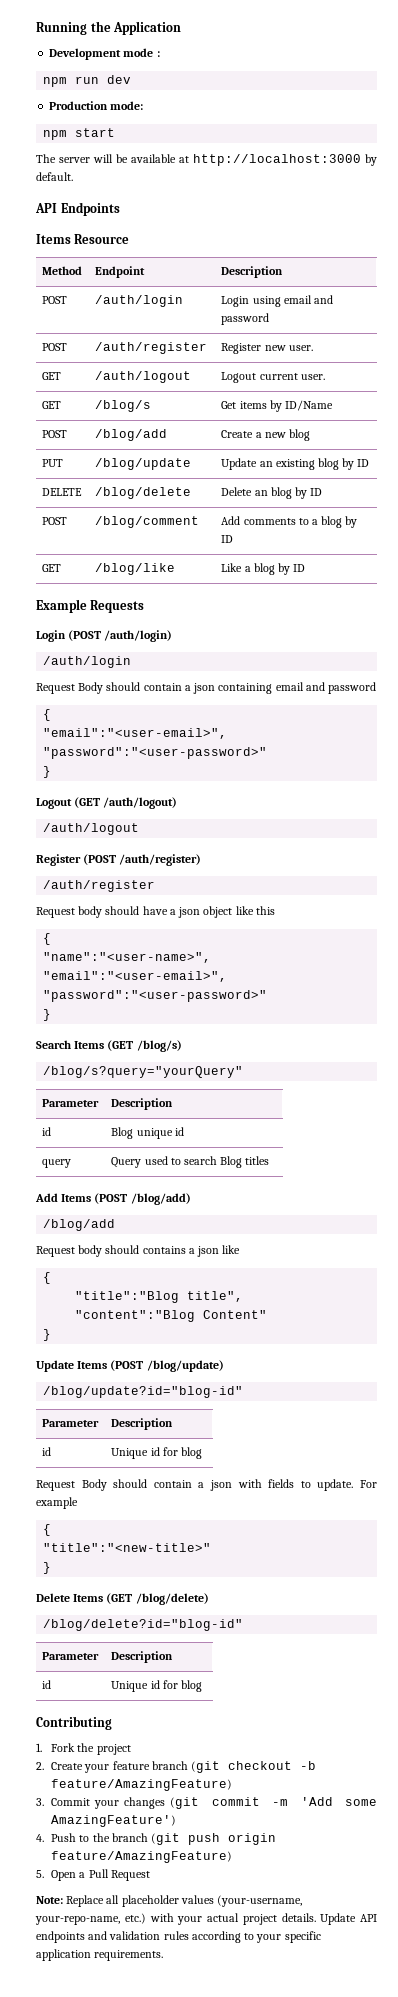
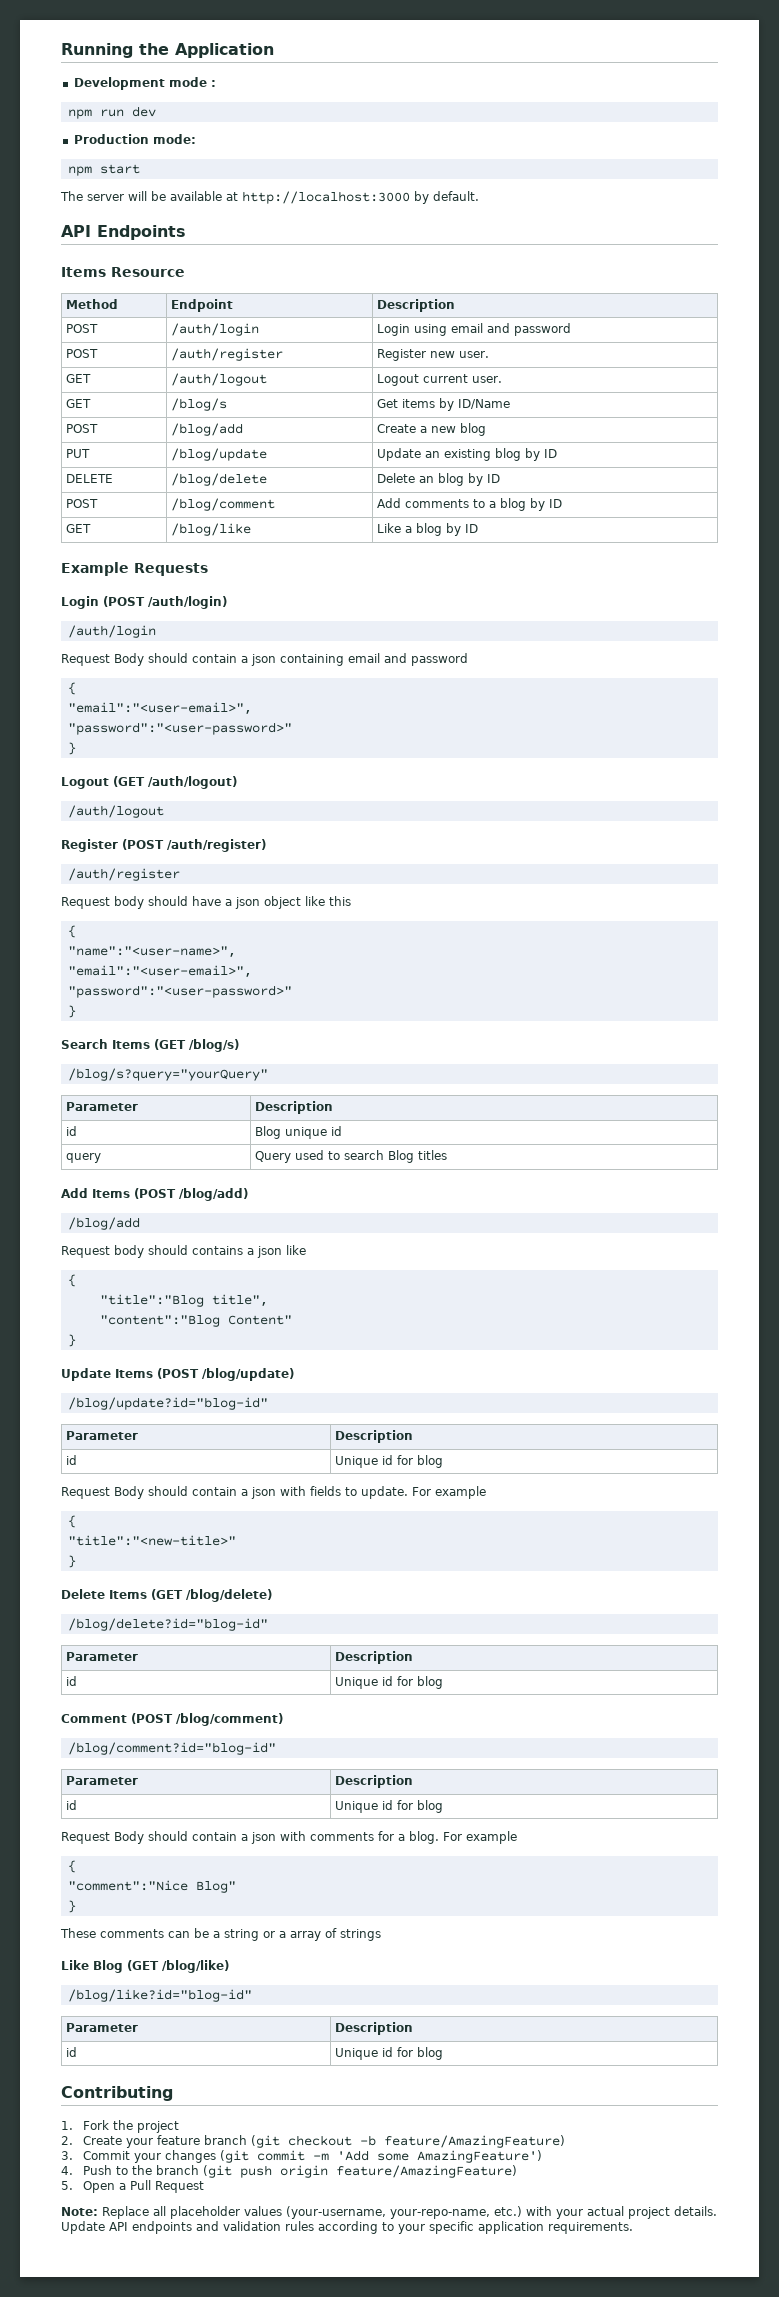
(202, 1686) none -> [61,1713,283,1726] [67,1742,276,1755] [65,1776,138,1785] [334,1775,413,1788] [65,1800,77,1810] [334,1800,443,1813] [61,1831,517,1844] [67,1860,76,1873] [67,1880,236,1893] [67,1900,76,1913] [60,1928,381,1941] [61,1960,229,1973] [67,1989,252,2002] [65,2023,138,2032] [334,2022,413,2035] [65,2047,77,2057] [334,2047,443,2060] // Comment (POST /blog/comment) // /blog/comment?id="blog-id" // Parameter | Description // id | Unique id for blog // Request Body should contain a json with comments for a blog. For example // { // "comment":"Nice Blog" // } // These comments can be a string or a array of strings // Like Blog (GET /blog/like) // /blog/like?id="blog-id" // Parameter | Description // id | Unique id for blog

